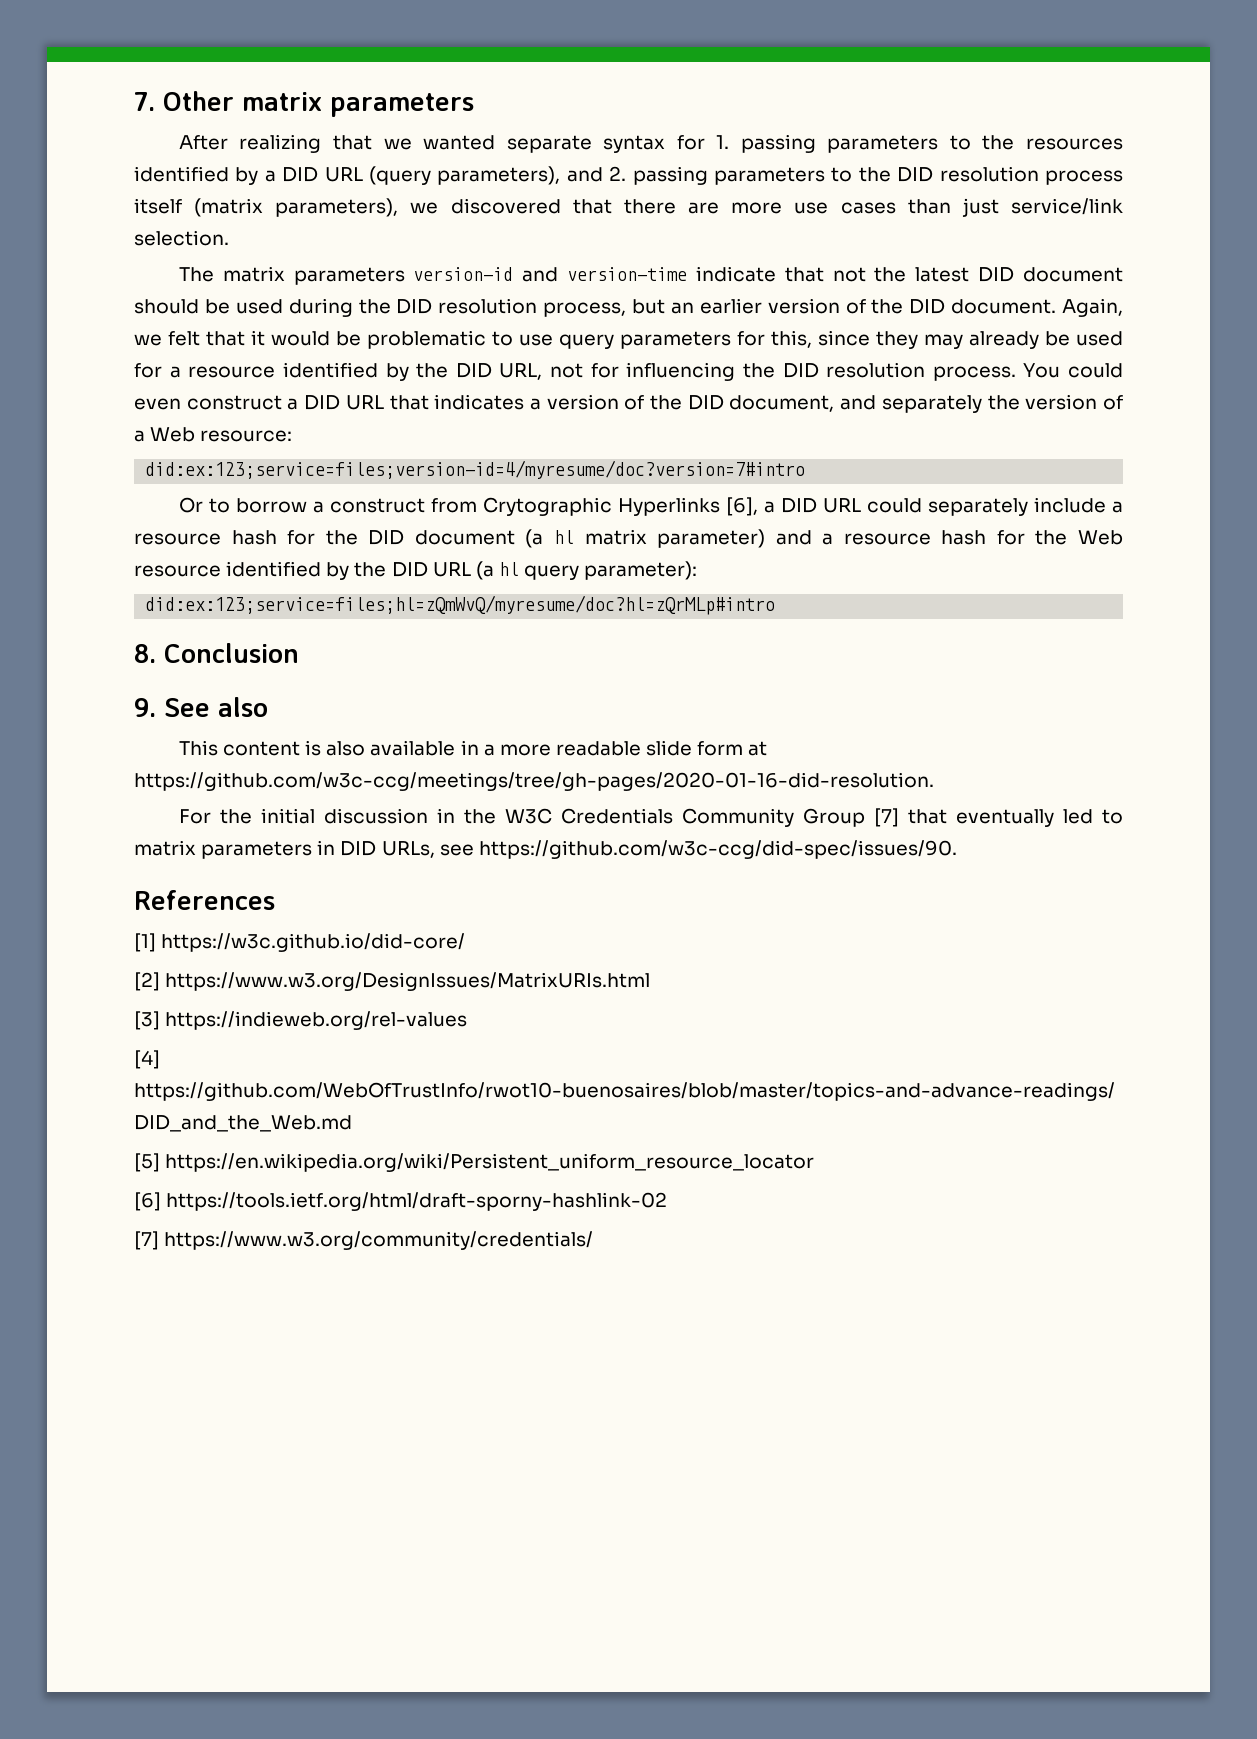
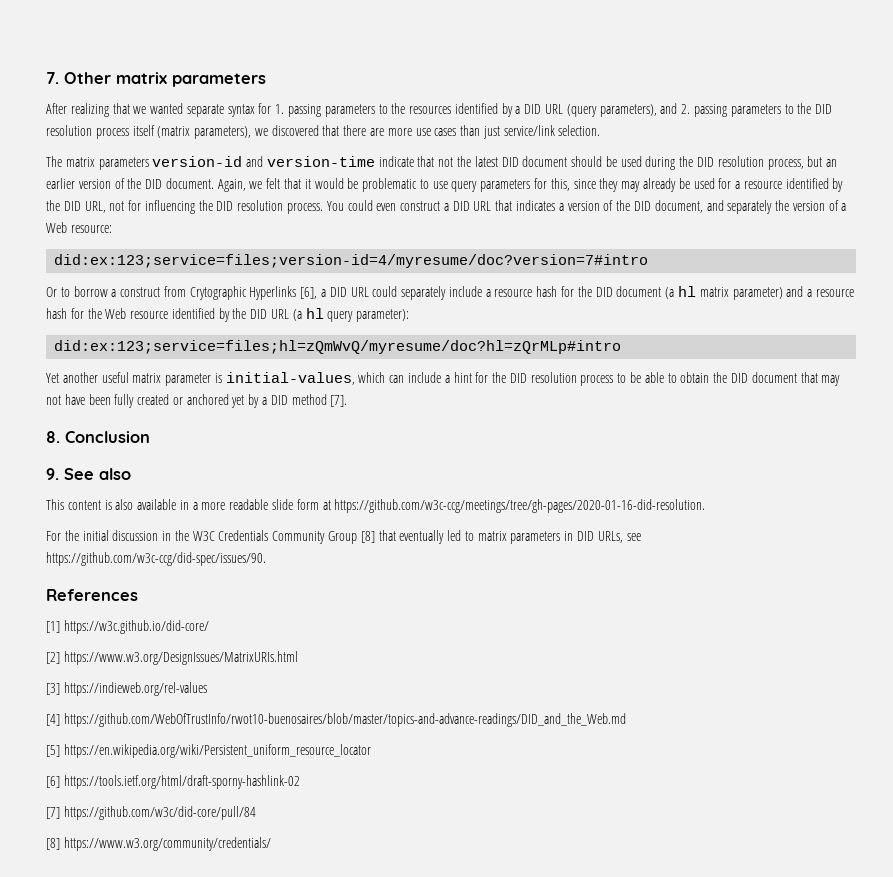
(776, 605) none -> [46,372,841,386] [46,394,348,408] // Yet another useful matrix parameter is initial-values, which can include a hint for the DID resolution process to be able to obtain the DID document that may not have been fully created or anchored yet by a DID method [7].
[873,808,899,827] [7] -> [360,531,375,543] [8]
(159, 1240) none -> [63,806,256,820] [46,838,60,850] https://github.com/w3c/did-core/pull/84 // [8]

